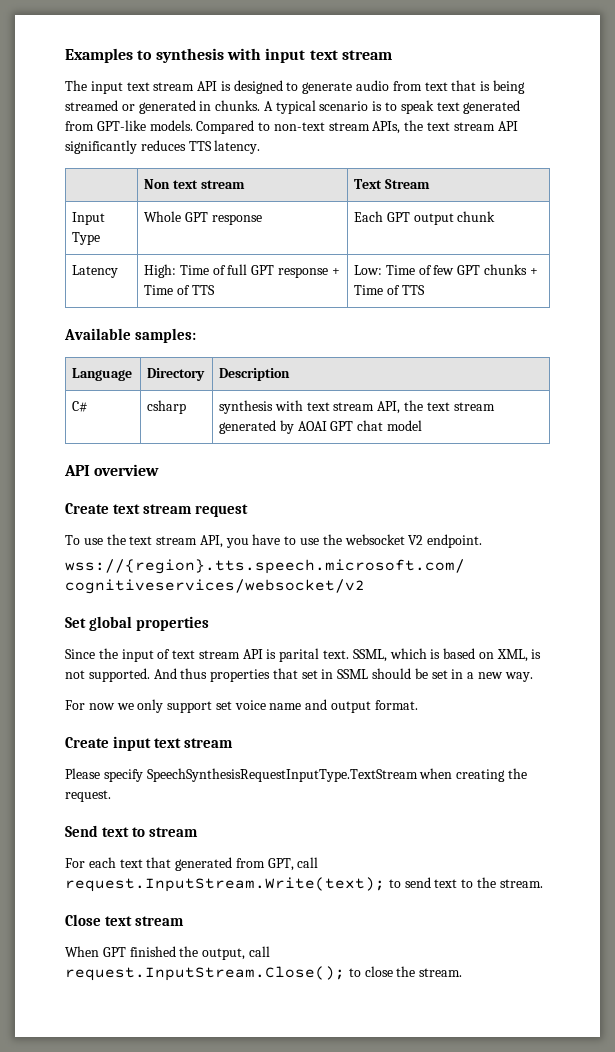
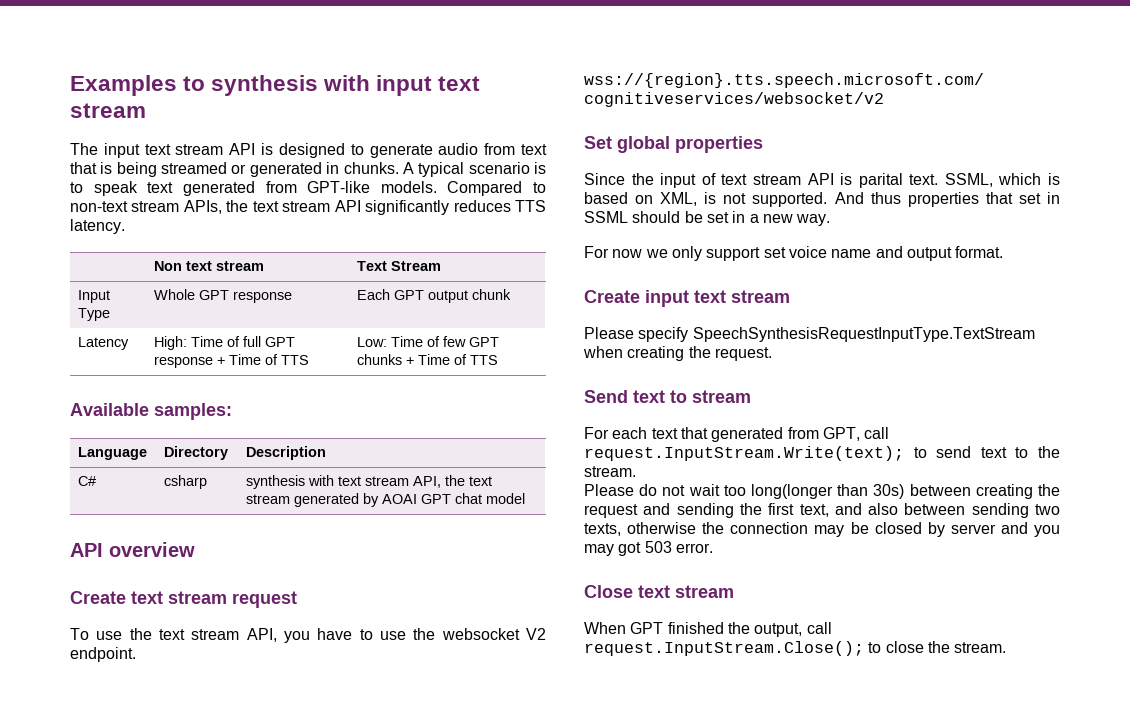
(543, 883) none -> [584,484,1060,499] [584,503,1060,518] [584,522,1060,537] [584,541,713,556] // Please do not wait too long(longer than 30s) between creating the request and sending the first text, and also between sending two texts, otherwise the connection may be closed by server and you may got 503 error.

